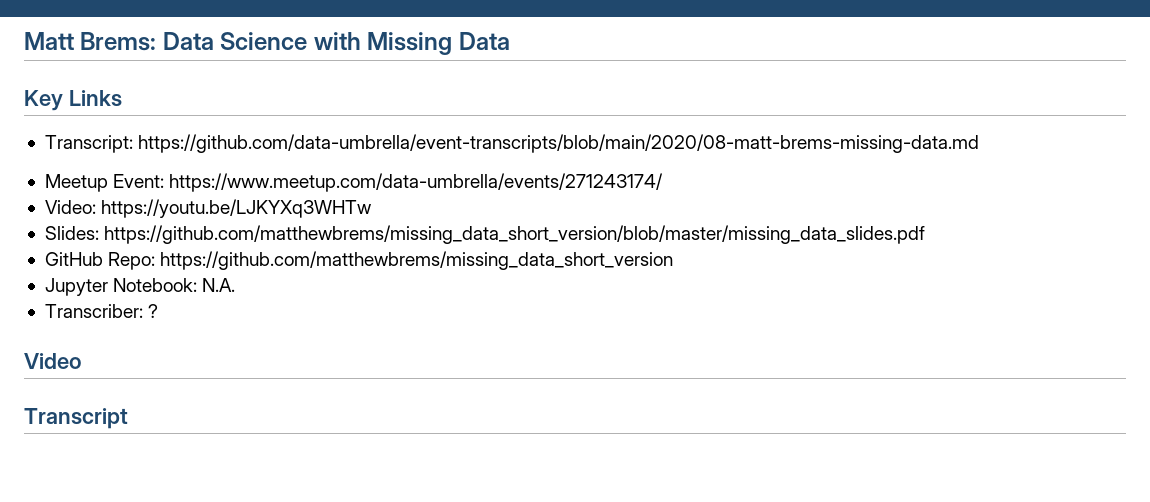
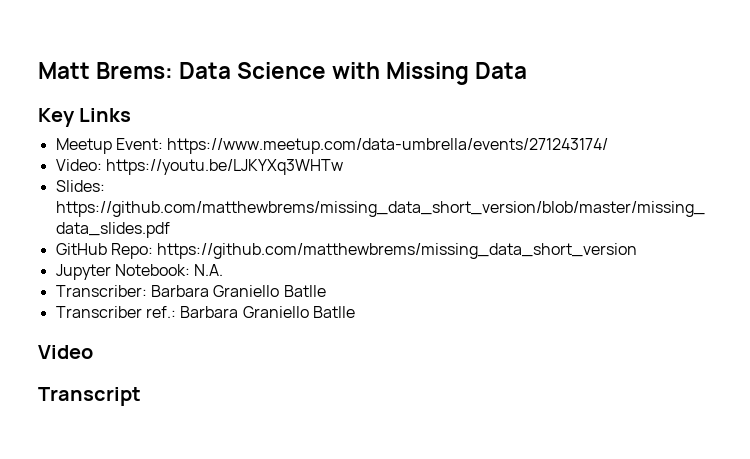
[44,134,980,153] // Transcript: https://github.com/data-umbrella/event-transcripts/blob/main/2020/08-matt-brems-missing-data.md -> (132, 115) none
[148,304,159,318] ? -> [150,285,326,297] [55,306,355,318] Barbara Graniello Batlle // Transcriber ref.: Barbara Graniello Batlle

